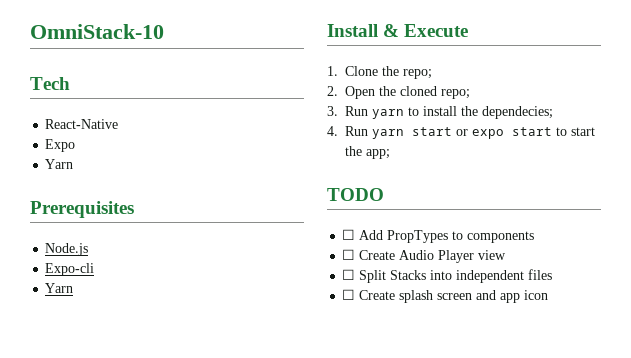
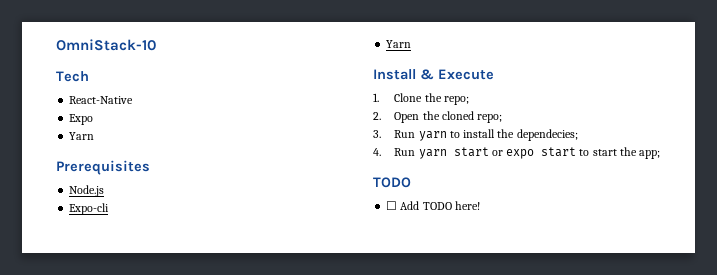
[387,230,535,243] [342,249,507,263] [342,269,553,283] [342,289,549,303] PropTypes to components // ☐ Create Audio Player view // ☐ Split Stacks into independent files // ☐ Create splash screen and app icon -> [422,201,480,210] TODO here!

